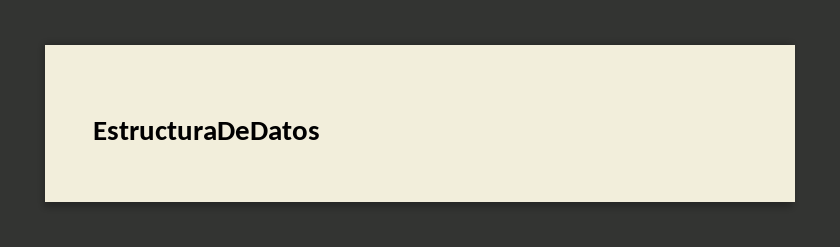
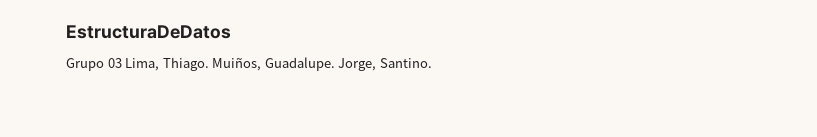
(320, 131) none -> [66,57,432,71] // Grupo 03 Lima, Thiago. Muiños, Guadalupe. Jorge, Santino.

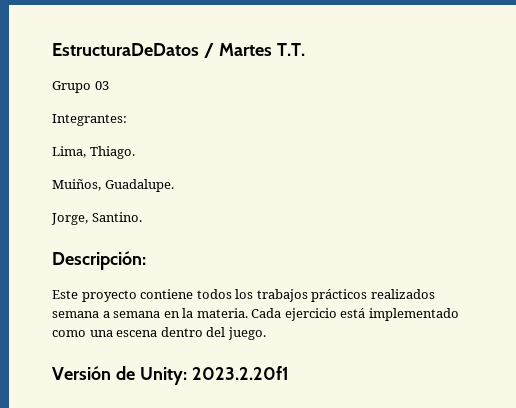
(231, 32) none -> [203,43,305,58] / Martes T.T.
(122, 63) none -> [52,114,127,126] // Integrantes: //
(209, 64) none -> (135, 152) //
(335, 64) none -> (174, 185) //
(432, 63) none -> [52,251,146,270] [52,289,435,302] [52,308,459,321] [52,327,266,340] [52,366,289,385] // Descripción: // Este proyecto contiene todos los trabajos prácticos realizados semana a semana en la materia. Cada ejercicio está implementado como una escena dentro del juego. // Versión de Unity: 2023.2.20f1

